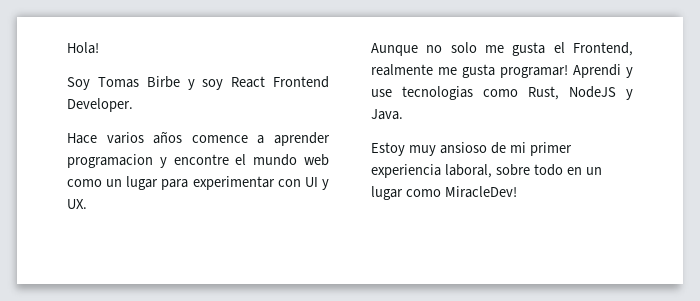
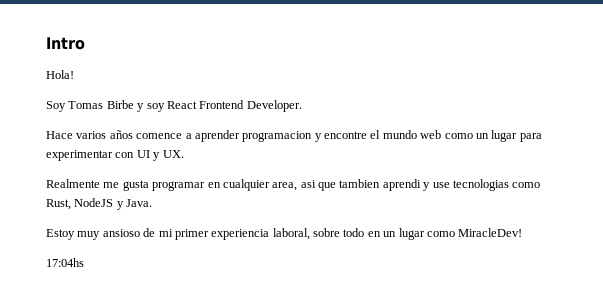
(67, 48) none -> [46,37,85,50] Intro //
[371,42,633,56] [371,64,621,78] Aunque no solo me gusta el Frontend, realmente me gusta programar! Aprendi -> [46,179,421,191] Realmente me gusta programar en cualquier area, asi que tambien aprendi
(517, 192) none -> [46,258,84,267] // 17:04hs

